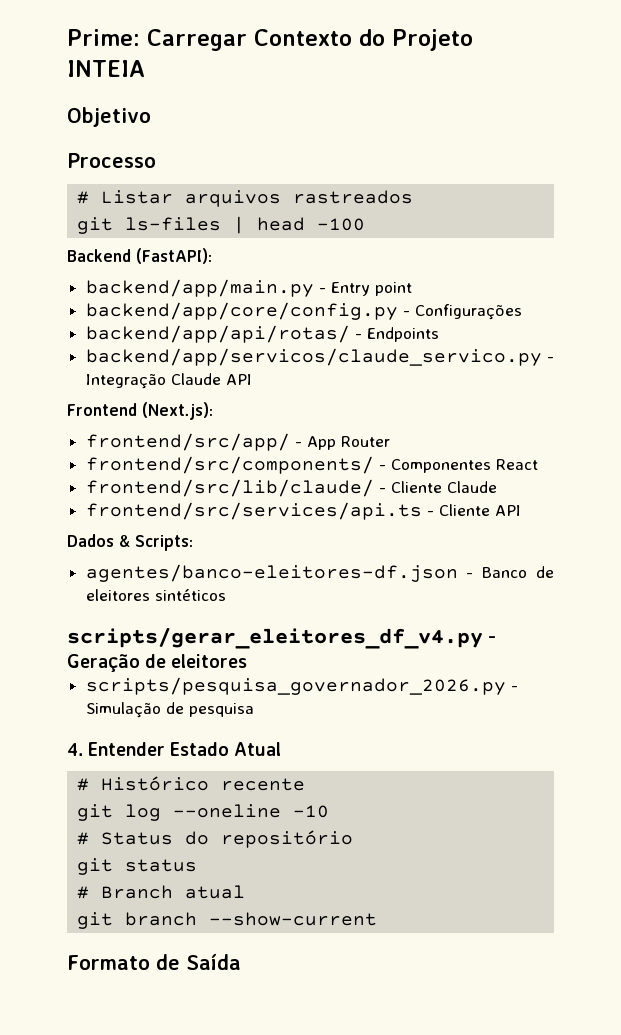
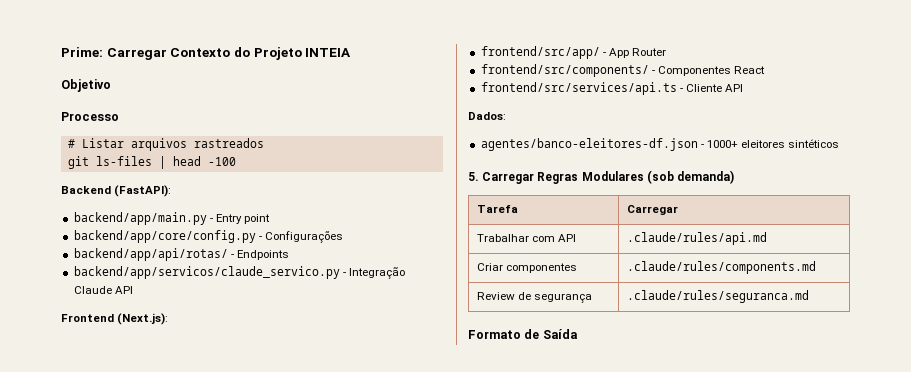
[85,479,497,497] // frontend/src/lib/claude/ - Cliente Claude -> (765, 70) none
[67,534,194,551] Dados & Scripts: -> [468,112,506,120] Dados:
[482,566,554,578] Banco de -> [706,140,738,148] 1000+
[67,627,497,649] [67,654,248,672] [85,677,518,695] [85,702,254,718] [67,742,282,756] [77,776,306,791] [77,804,330,821] [77,830,354,848] [77,858,198,875] [77,885,246,899] [77,912,378,929] scripts/gerar_eleitores_df_v4.py - Geração de eleitores // scripts/pesquisa_governador_2026.py - Simulação de pesquisa // 4. Entender Estado Atual // # Histórico recente // git log --oneline -10 // # Status do repositório // git status // # Branch atual // git branch --show-current -> [468,170,735,184] [477,205,519,213] [627,205,679,215] [477,234,577,242] [627,232,768,245] [477,263,578,273] [627,261,817,274] [477,292,593,303] [627,290,810,303] 5. Carregar Regras Modulares (sob demanda) // Tarefa | Carregar // Trabalhar com API | .claude/rules/api.md // Criar componentes | .claude/rules/components.md // Review de segurança | .claude/rules/seguranca.md

